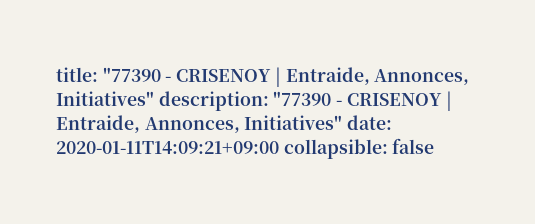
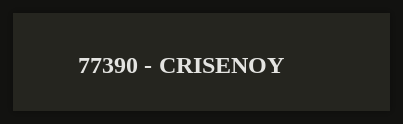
[56,67,470,87] [56,91,452,111] [56,115,393,133] [56,138,435,159] title: "77390 - CRISENOY | Entraide, Annonces, Initiatives" description: "77390 - CRISENOY | Entraide, Annonces, Initiatives" date: 2020-01-11T14:09:21+09:00 collapsible: false -> [78,58,284,73] 77390 - CRISENOY

